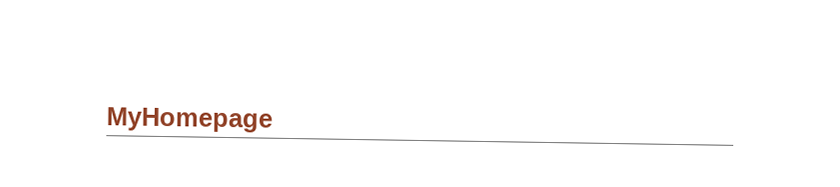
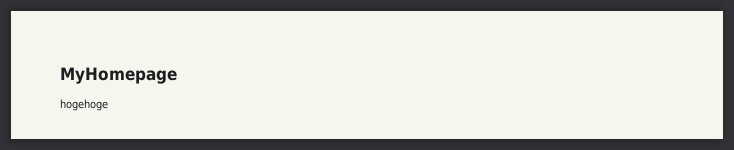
(273, 120) none -> [60,99,108,111] // hogehoge

